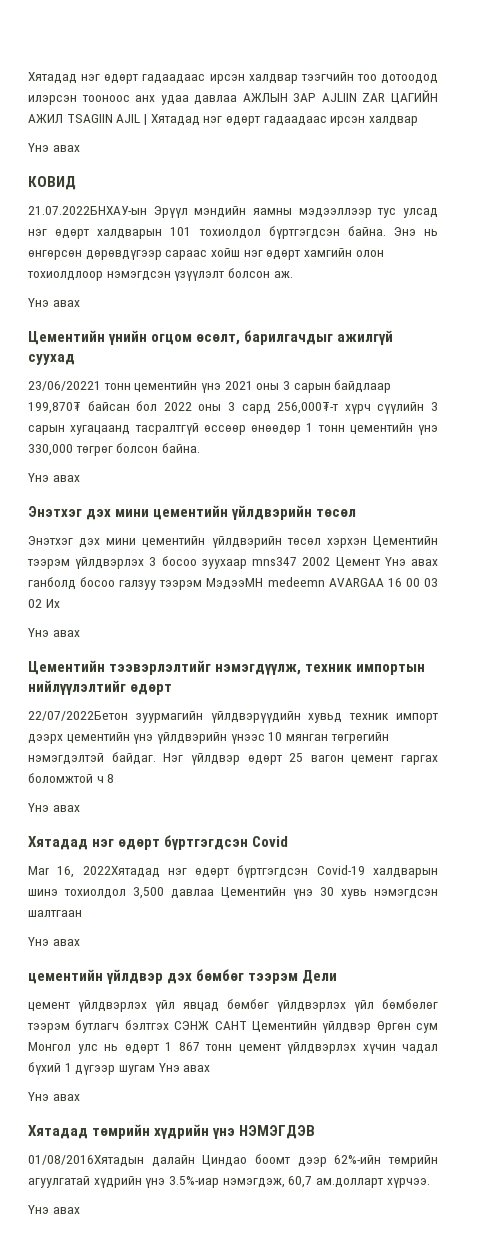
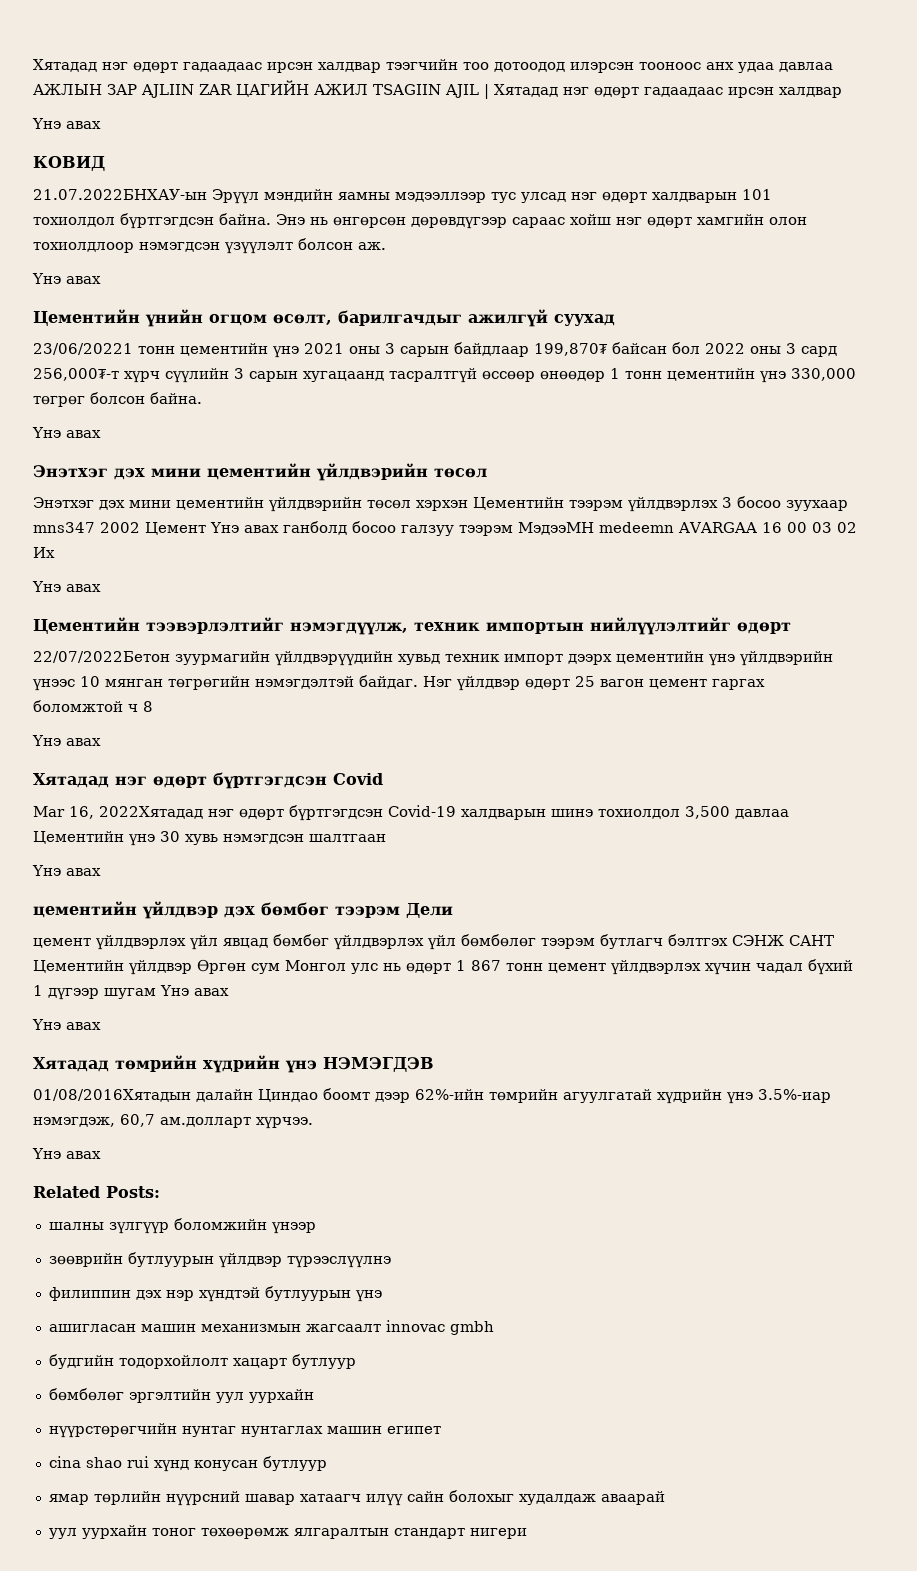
(80, 1210) none -> [33,1186,160,1198] [48,1218,316,1234] [48,1252,391,1268] [48,1286,382,1302] [48,1320,494,1335] [48,1354,356,1369] [48,1388,314,1403] [48,1423,441,1438] [48,1456,327,1472] [48,1490,665,1506] [48,1525,527,1539] // Related Posts: // шалны зүлгүүр боломжийн үнээр // зөөврийн бутлуурын үйлдвэр түрээслүүлнэ // филиппин дэх нэр хүндтэй бутлуурын үнэ // ашигласан машин механизмын жагсаалт innovac gmbh // будгийн тодорхойлолт хацарт бутлуур // бөмбөлөг эргэлтийн уул уурхайн // нүүрстөрөгчийн нунтаг нунтаглах машин египет // cina shao rui хүнд конусан бутлуур // ямар төрлийн нүүрсний шавар хатаагч илүү сайн болохыг худалдаж аваарай // уул уурхайн тоног төхөөрөмж ялгаралтын стандарт нигери

